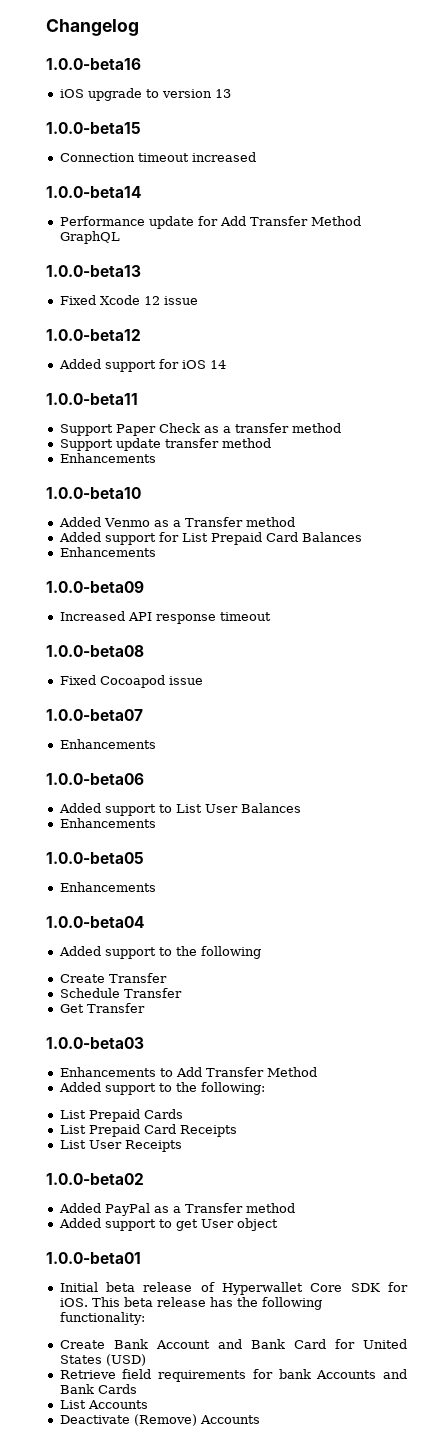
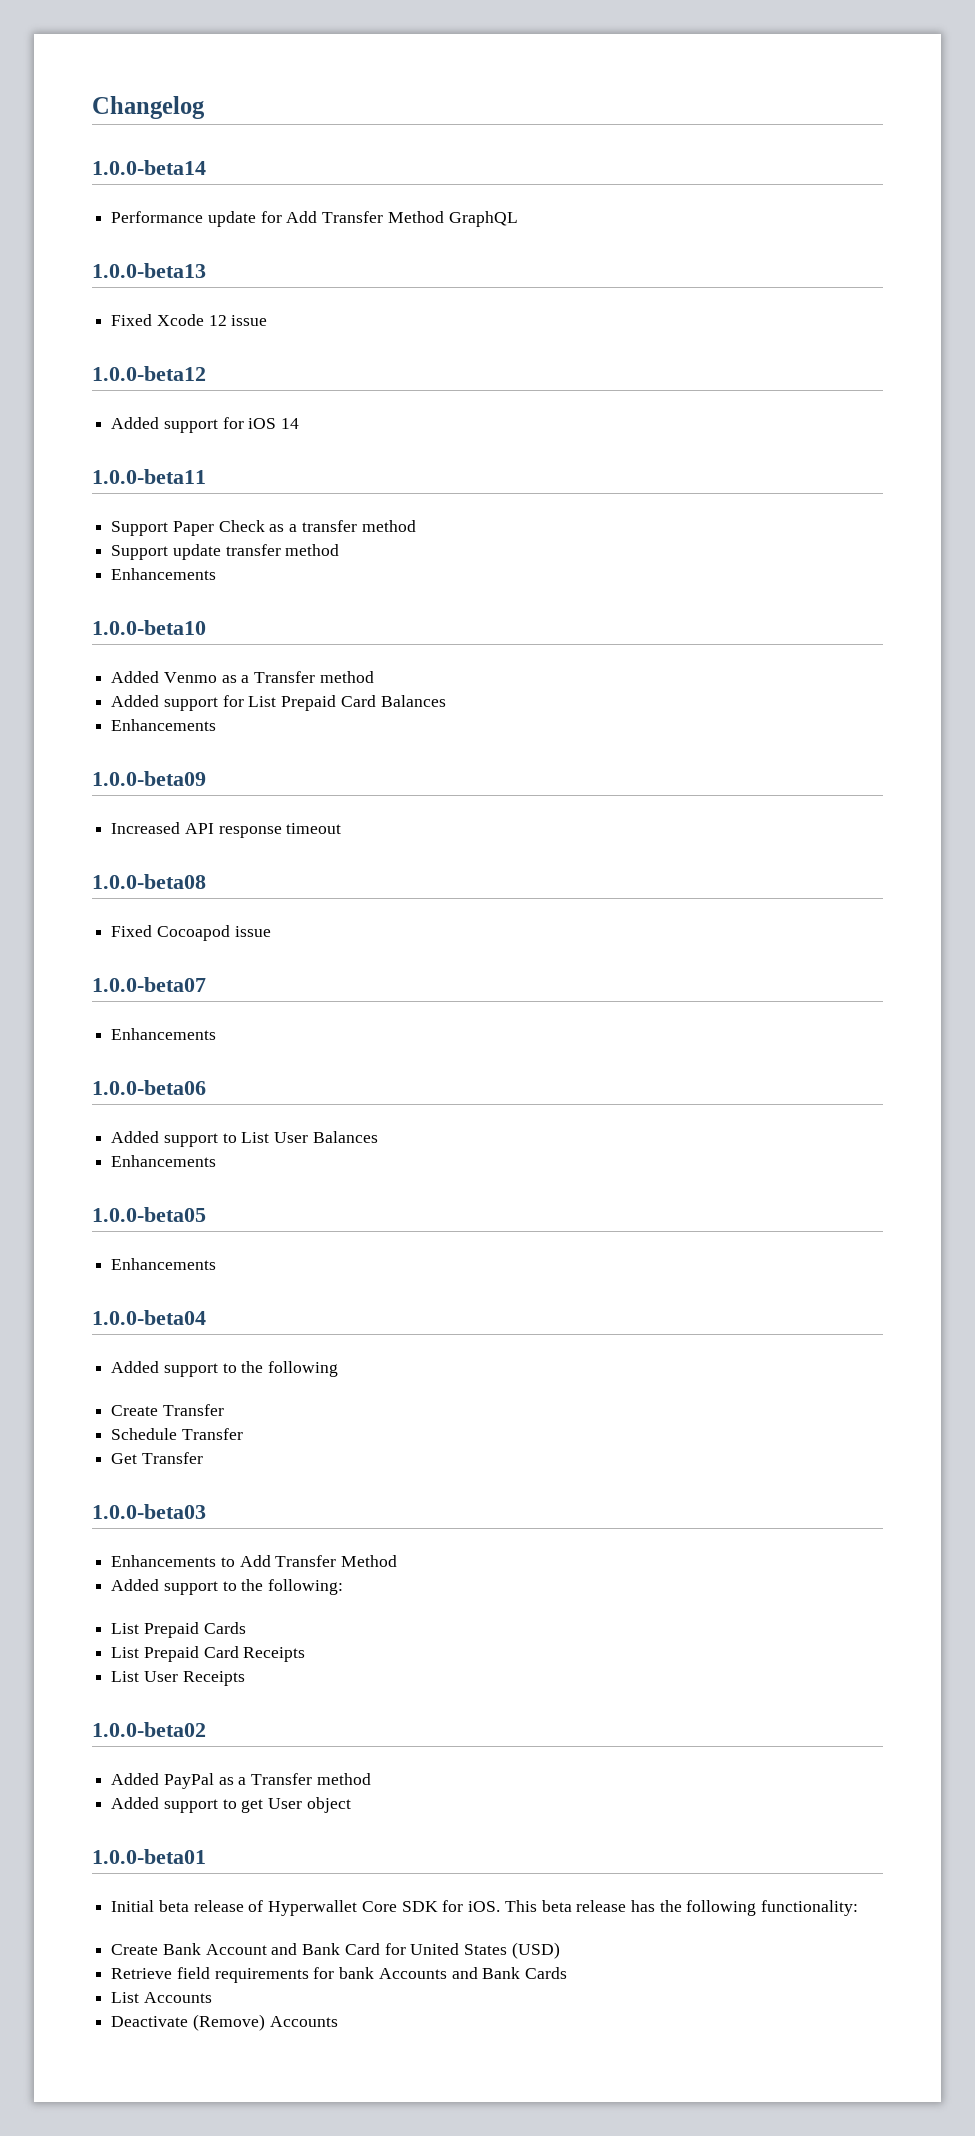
[46,58,141,70] [59,88,231,101] [46,122,141,134] [59,152,256,162] // 1.0.0-beta16 // iOS upgrade to version 13 // 1.0.0-beta15 // Connection timeout increased -> (205, 107) none

